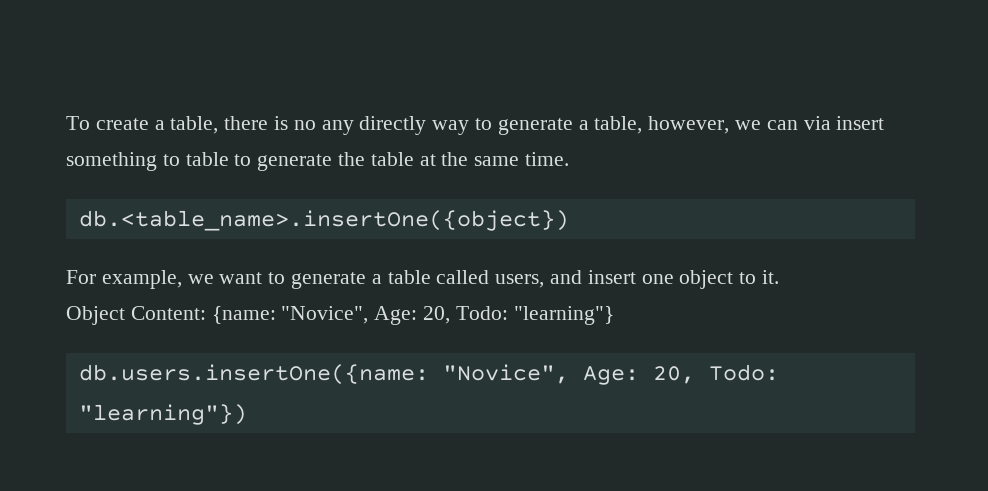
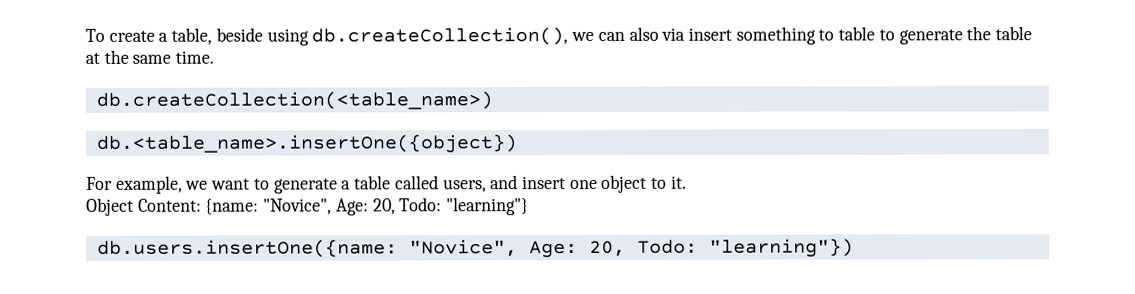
[224,116,730,135] there is no any directly way to generate a table, however, -> [215,26,569,46] beside using db.createCollection(),
(798, 125) none -> [628,26,659,41] also
(570, 159) none -> [95,91,493,110] // db.createCollection(<table_name>)

